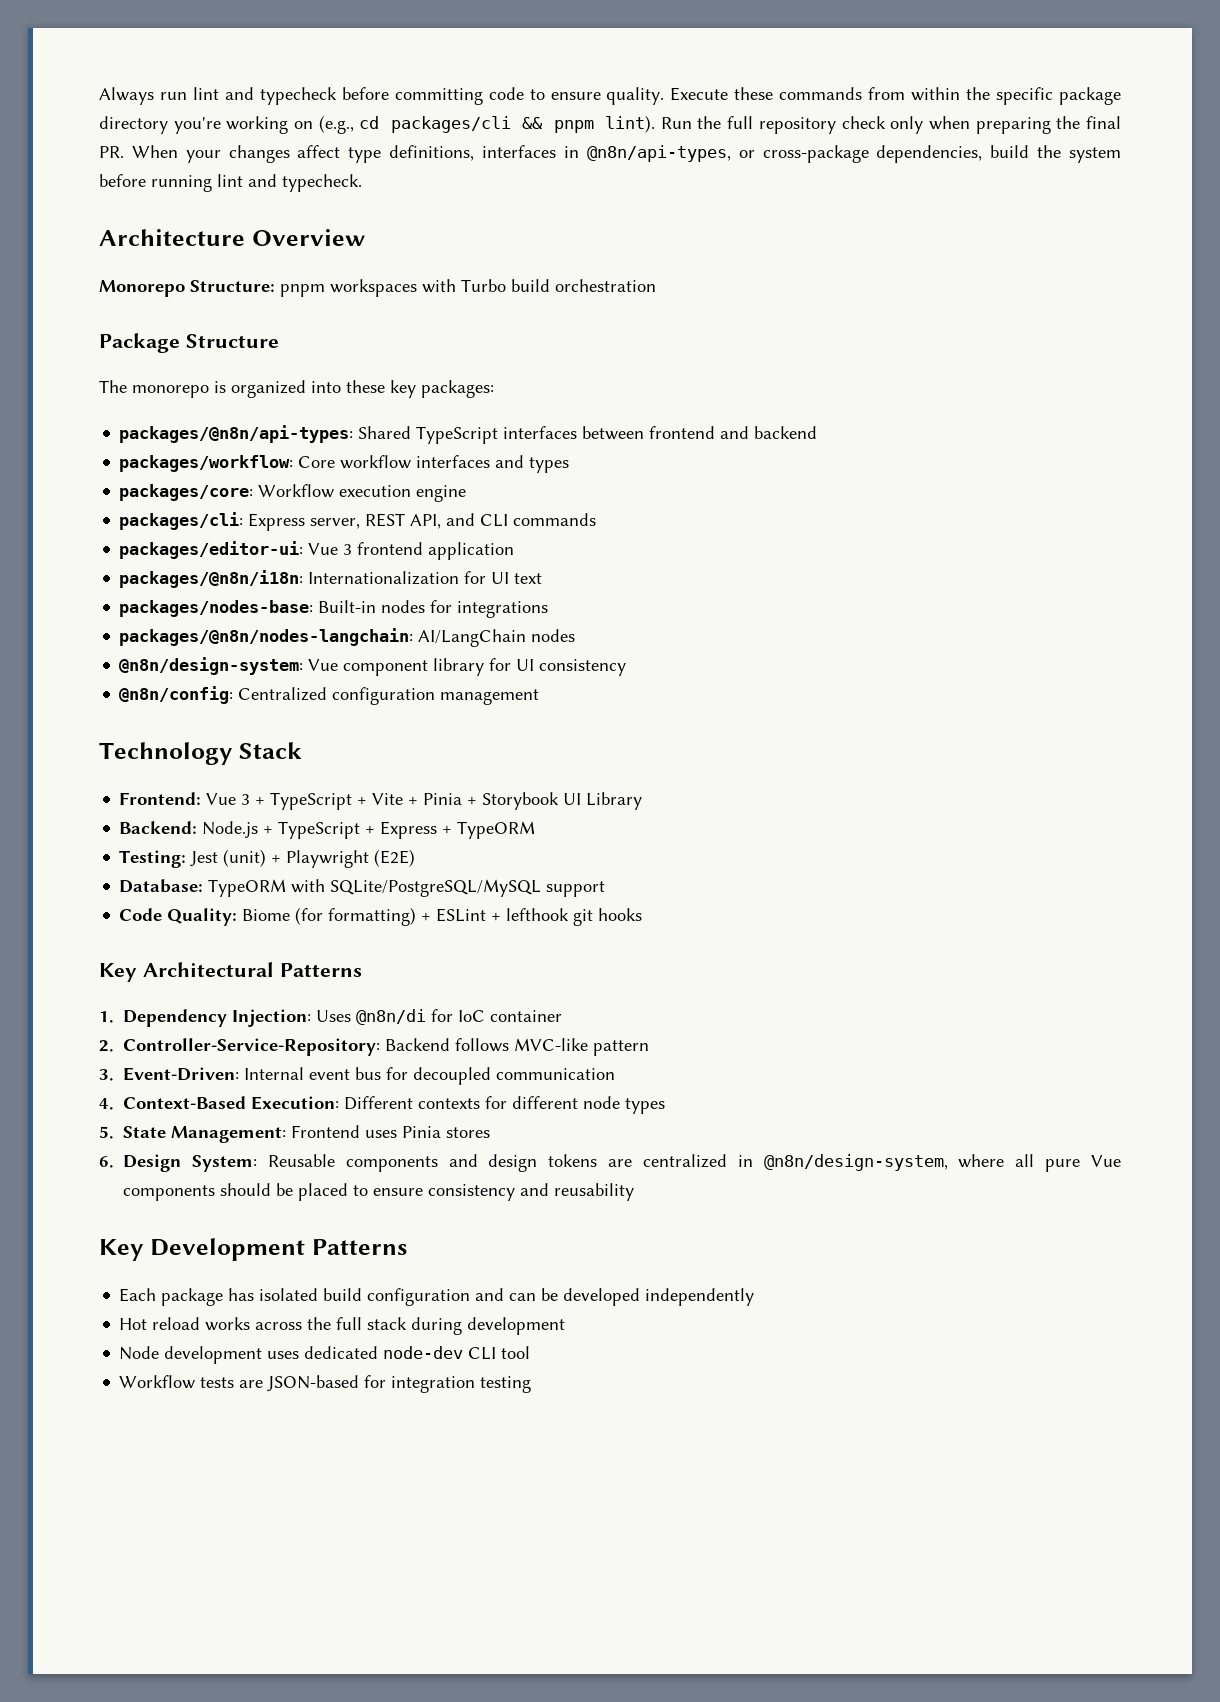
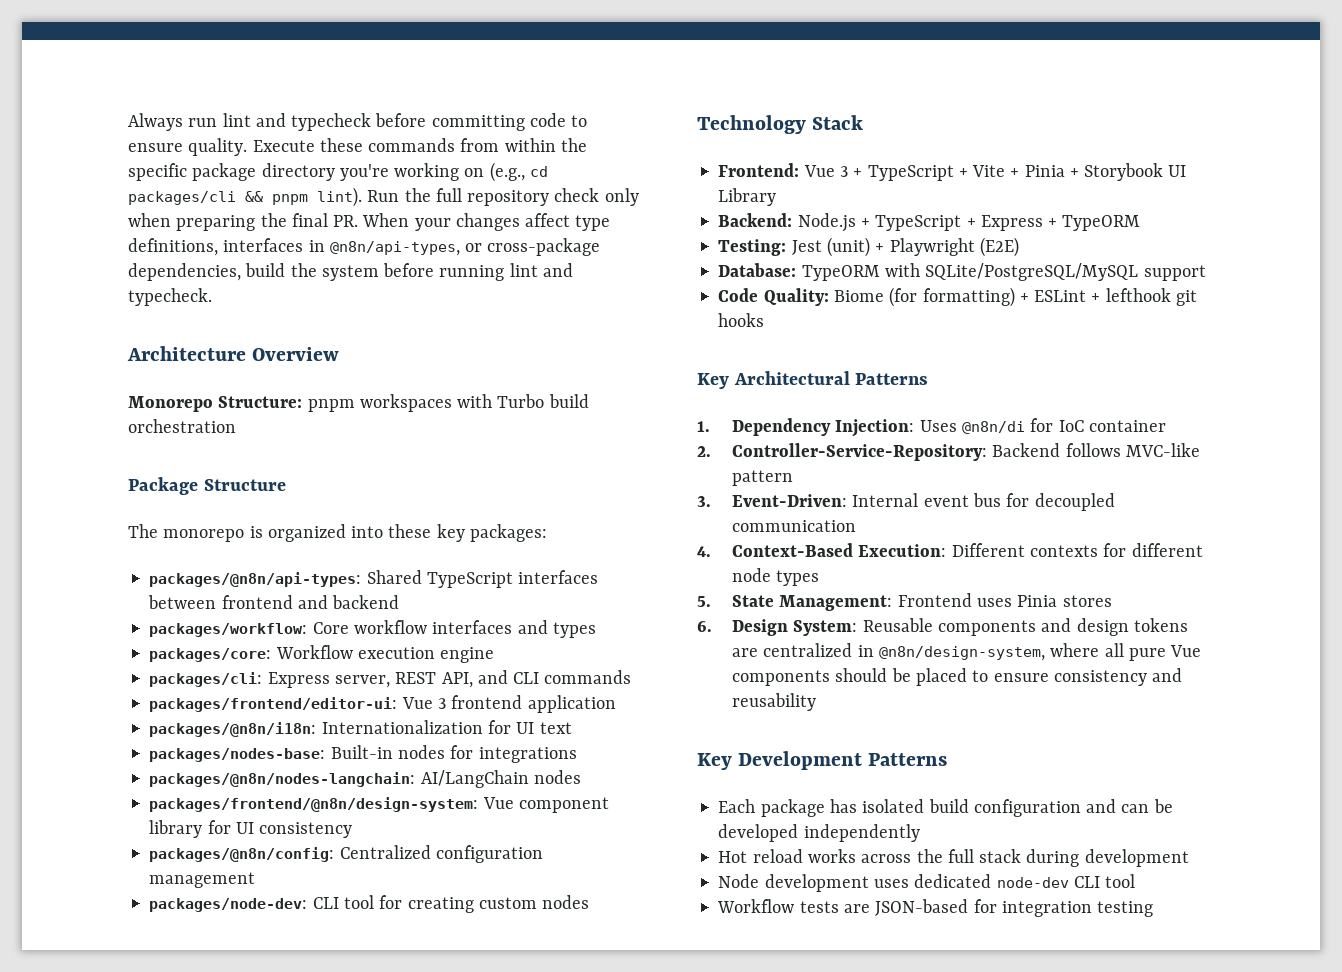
[119,541,304,559] packages/editor-ui: -> [149,697,398,712] packages/frontend/editor-ui:
[119,657,304,675] @n8n/design-system: -> [149,797,479,812] packages/frontend/@n8n/design-system:
[119,686,234,704] @n8n/config: -> [149,847,335,862] packages/@n8n/config:
(540, 697) none -> [149,895,590,913] // packages/node-dev: CLI tool for creating custom nodes

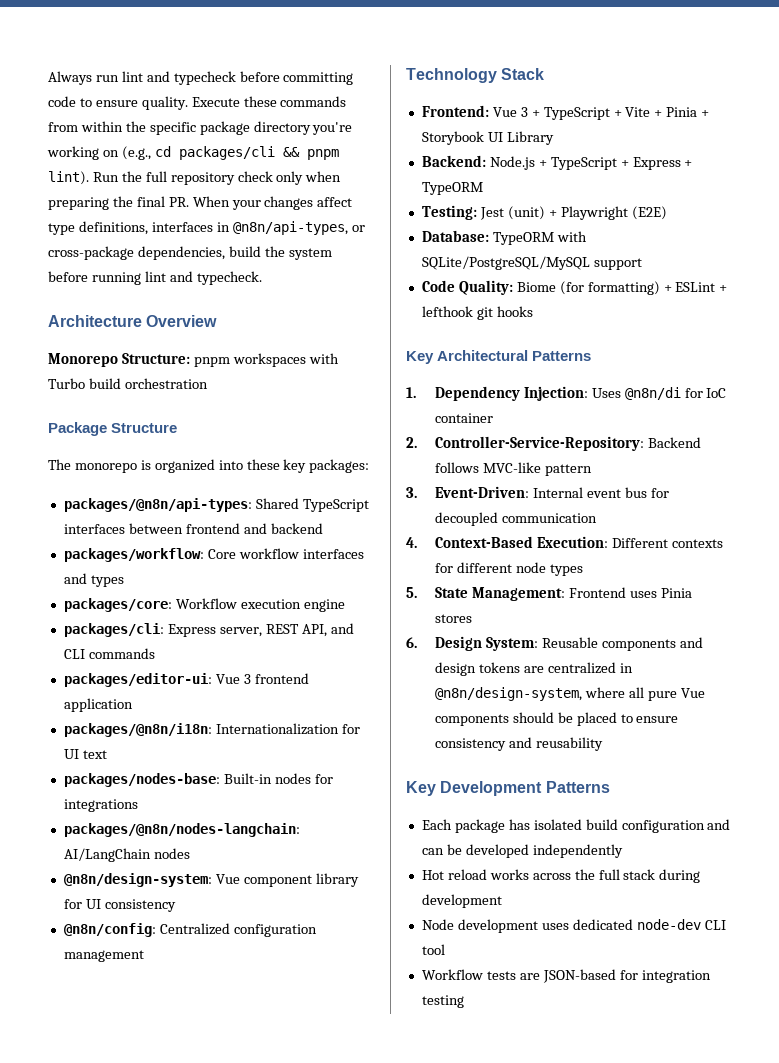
[149,697,398,712] packages/frontend/editor-ui: -> [63,673,212,687] packages/editor-ui:
[149,797,479,812] packages/frontend/@n8n/design-system: -> [63,873,212,887] @n8n/design-system:
[149,847,335,862] packages/@n8n/config: -> [63,923,156,937] @n8n/config:
[149,895,590,913] // packages/node-dev: CLI tool for creating custom nodes -> (144, 956) none

